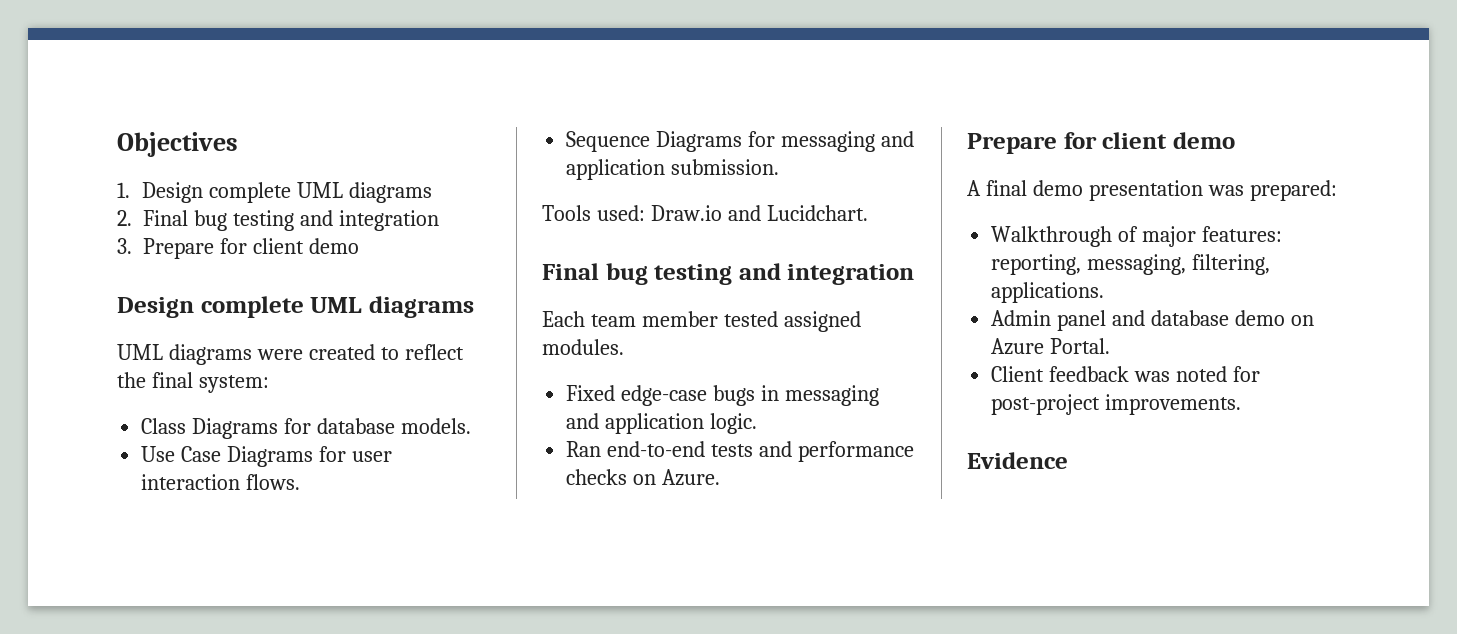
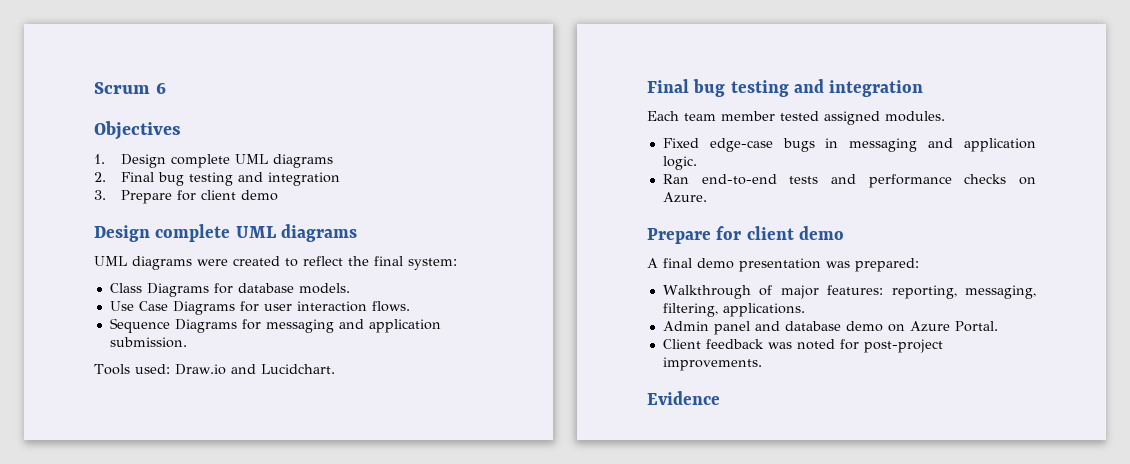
(117, 144) none -> [94,82,166,94] Scrum 6 //

